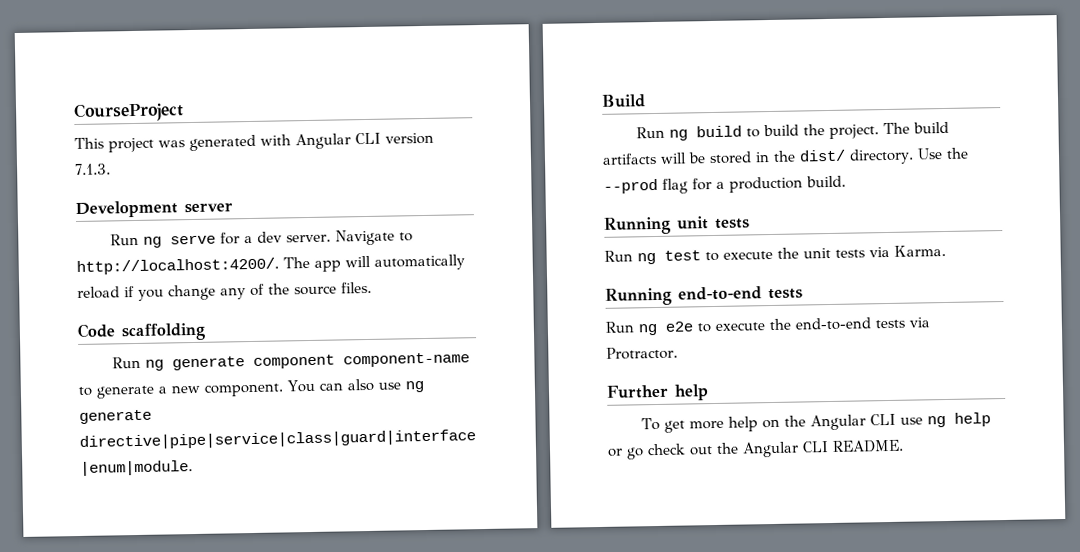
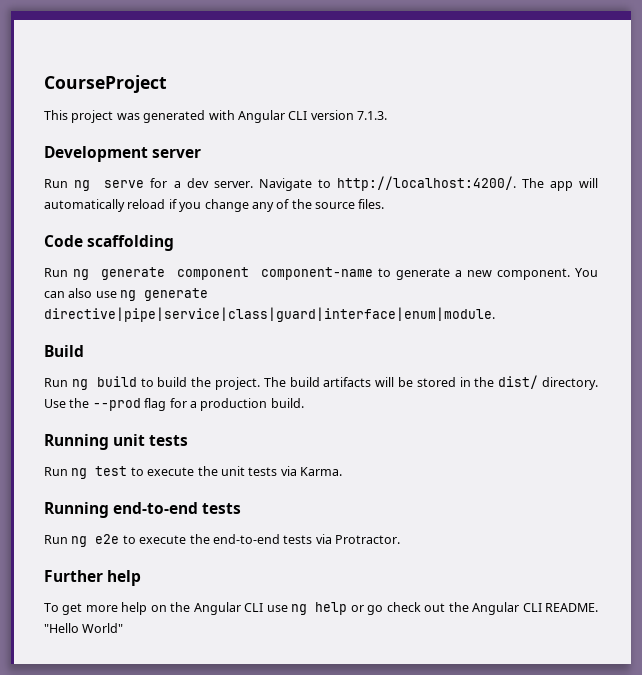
(904, 446) none -> [44,623,124,633] "Hello World"

